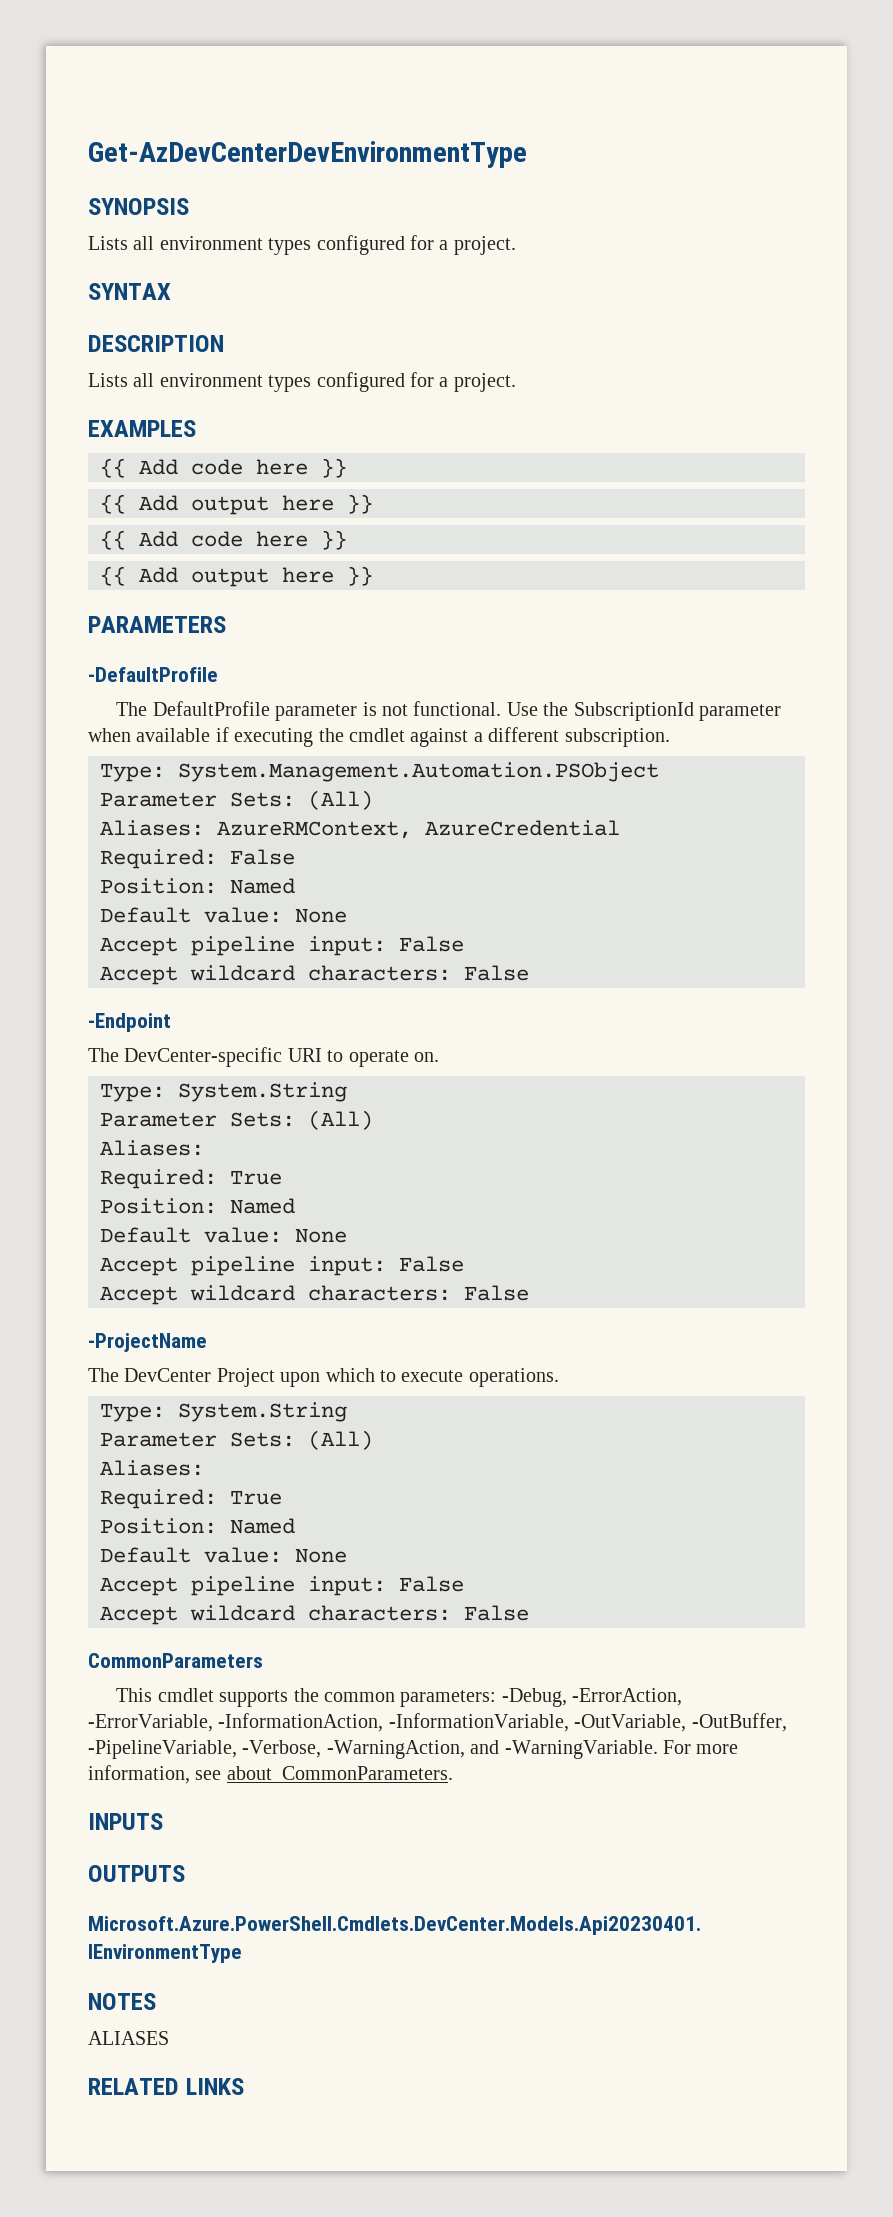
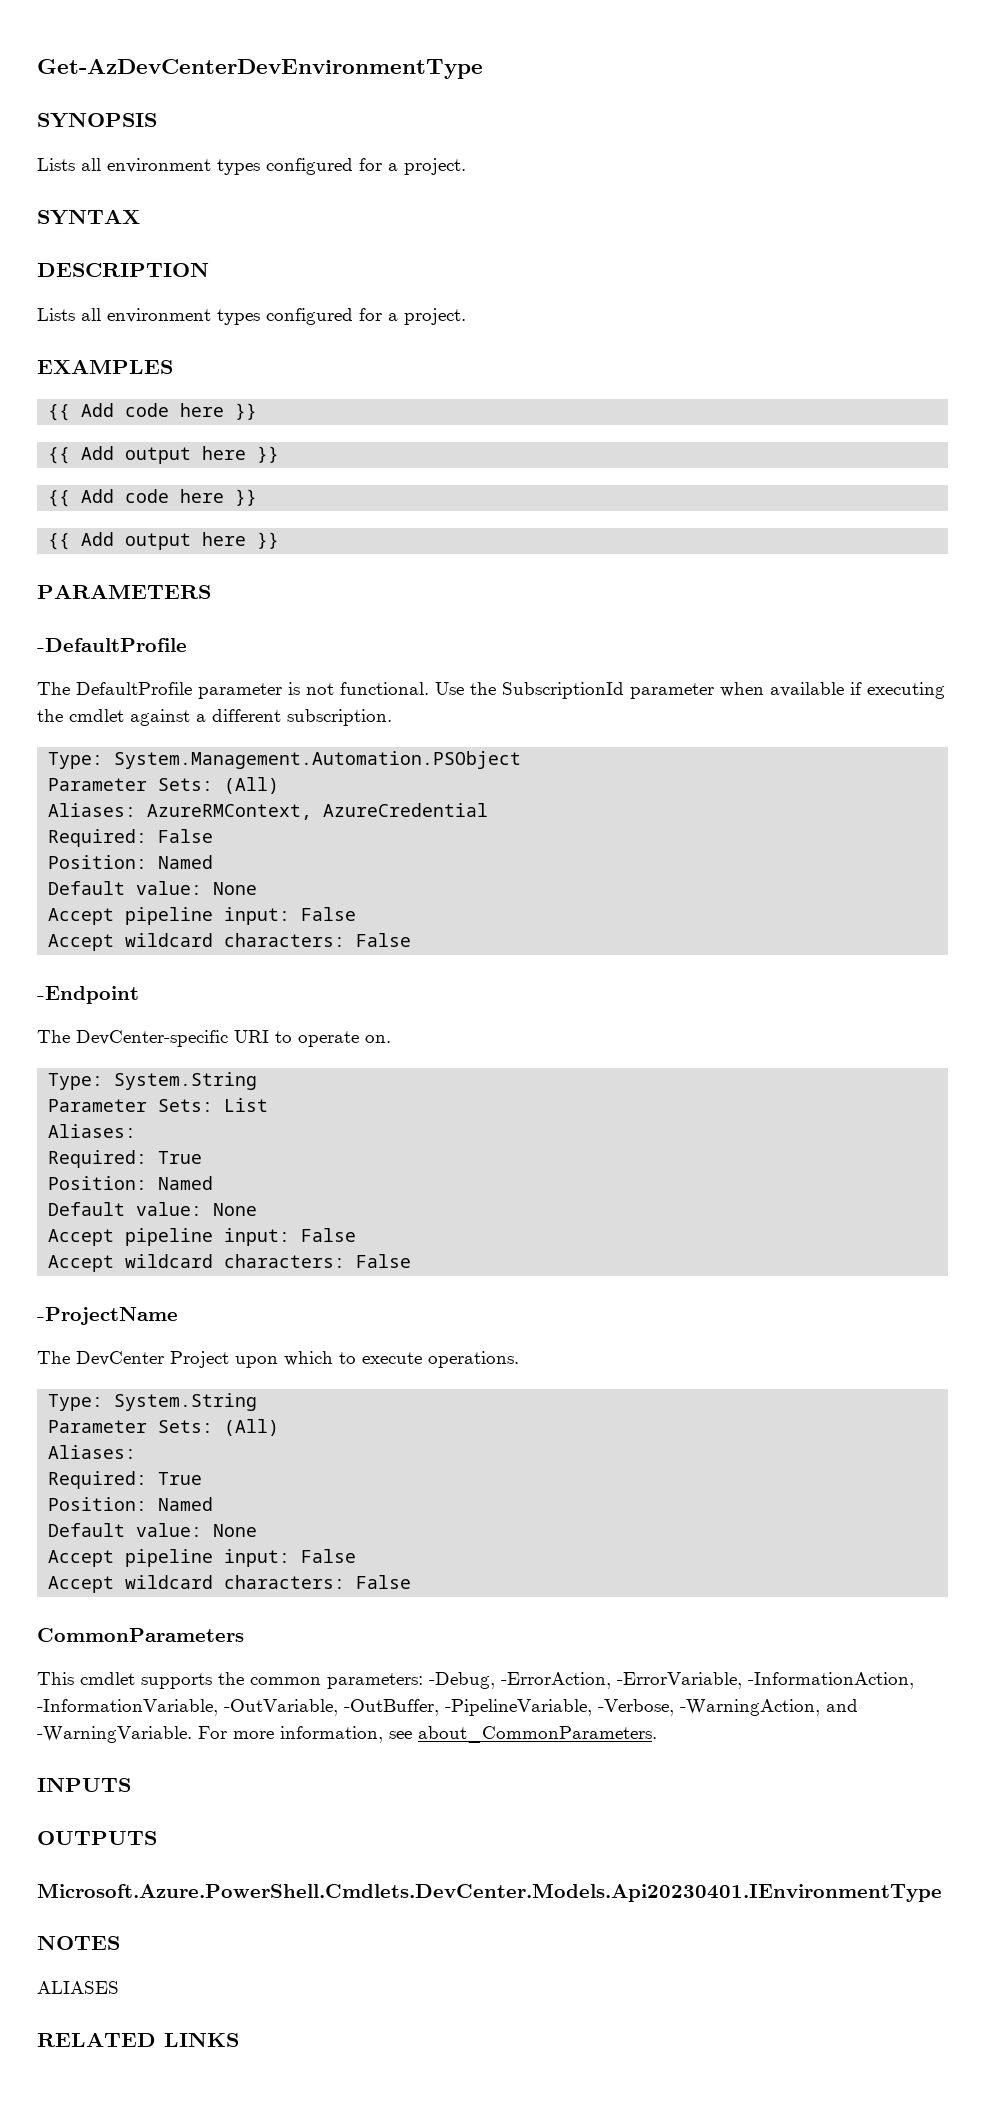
[308,1110,373,1130] (All) -> [224,1098,269,1112] List

